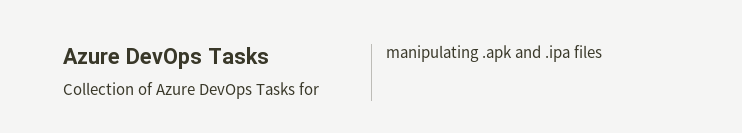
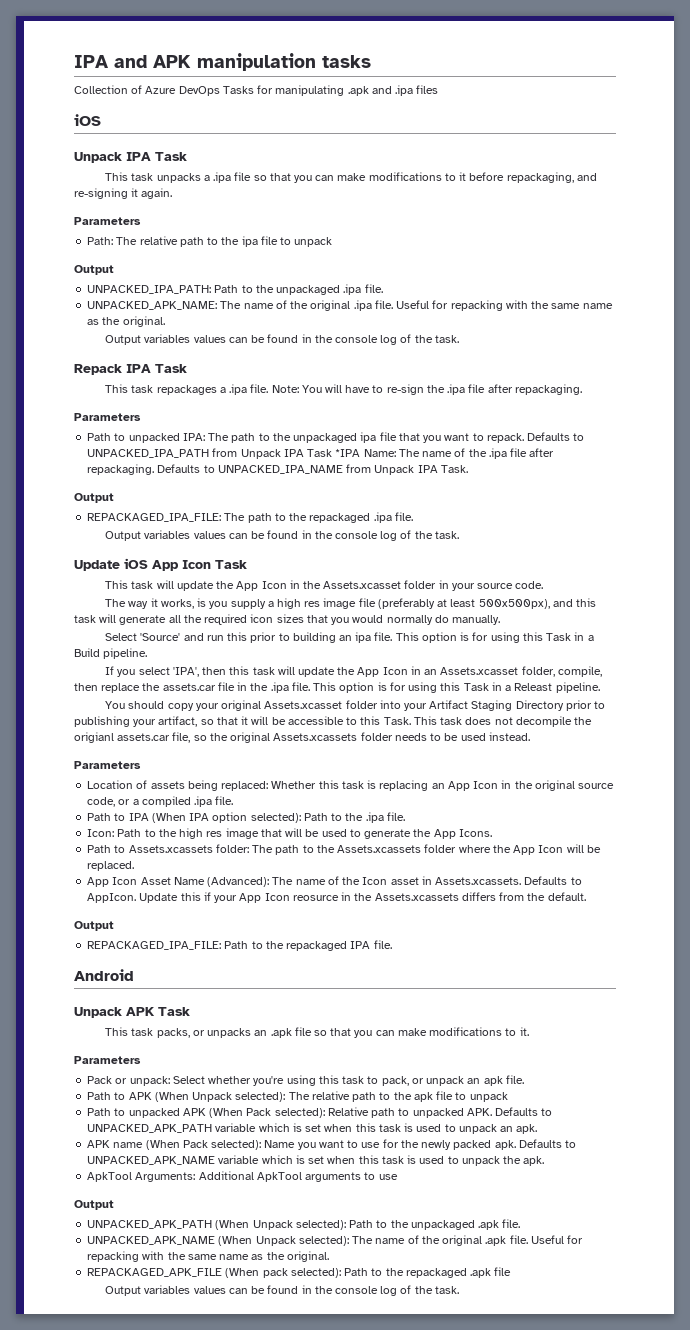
[63,47,269,69] Azure DevOps Tasks -> [74,53,371,71] IPA and APK manipulation tasks
(603, 51) none -> [74,114,101,126] [74,152,187,163] [105,172,597,183] [74,188,173,199] [74,217,141,225] [87,236,333,247] [74,265,114,275] [87,284,383,295] [87,300,613,311] [87,316,165,327] [105,334,459,345] [74,364,187,375] [105,384,582,395] [74,413,141,421] [87,432,585,443] [87,448,555,459] [87,464,468,475] [74,493,114,503] [87,512,413,523] [105,530,459,541] [74,558,247,571] [105,580,544,591] [105,598,597,609] [74,614,501,625] [105,632,594,643] [74,648,148,659] [105,666,602,677] [74,682,600,693] [105,700,606,711] [74,716,593,727] [74,732,530,743] [74,761,141,769] [87,780,615,791] [87,796,234,807] [87,812,405,823] [87,828,492,839] [87,844,601,855] [87,861,135,871] [87,876,582,887] [87,892,586,903] [74,921,114,931] [87,940,392,951] [74,969,134,981] [74,1007,190,1018] [105,1027,529,1038] [74,1056,141,1064] [87,1075,524,1086] [87,1091,508,1102] [87,1107,553,1118] [87,1123,538,1134] [87,1139,577,1150] [87,1155,545,1166] [87,1171,398,1182] [74,1200,114,1210] [87,1219,521,1230] [87,1235,584,1246] [87,1251,329,1262] [87,1267,512,1278] [105,1285,459,1296] // iOS // Unpack IPA Task // This task unpacks a .ipa file so that you can make modifications to it before repackaging, and re-signing it again. // Parameters // Path: The relative path to the ipa file to unpack // Output // UNPACKED_IPA_PATH: Path to the unpackaged .ipa file. // UNPACKED_APK_NAME: The name of the original .ipa file. Useful for repacking with the same name as the original. // Output variables values can be found in the console log of the task. // Repack IPA Task // This task repackages a .ipa file. Note: You will have to re-sign the .ipa file after repackaging. // Parameters // Path to unpacked IPA: The path to the unpackaged ipa file that you want to repack. Defaults to UNPACKED_IPA_PATH from Unpack IPA Task *IPA Name: The name of the .ipa file after repackaging. Defaults to UNPACKED_IPA_NAME from Unpack IPA Task. // Output // REPACKAGED_IPA_FILE: The path to the repackaged .ipa file. // Output variables values can be found in the console log of the task. // Update iOS App Icon Task // This task will update the App Icon in the Assets.xcasset folder in your source code. // The way it works, is you supply a high res image file (preferably at least 500x500px), and this task will generate all the required icon sizes that you would normally do manually. // Select 'Source' and run this prior to building an ipa file. This option is for using this Task in a Build pipeline. // If you select 'IPA', then this task will update the App Icon in an Assets.xcasset folder, compile, then replace the assets.car file in the .ipa file. This option is for using this Task in a Releast pipeline. // You should copy your original Assets.xcasset folder into your Artifact Staging Directory prior to publishing your artifact, so that it will be accessible to this Task. This task does not decompile the origianl assets.car file, so the original Assets.xcassets folder needs to be used instead. // Parameters // Location of assets being replaced: Whether this task is replacing an App Icon in the original source code, or a compiled .ipa file. // Path to IPA (When IPA option selected): Path to the .ipa file. // Icon: Path to the high res image that will be used to generate the App Icons. // Path to Assets.xcassets folder: The path to the Assets.xcassets folder where the App Icon will be replaced. // App Icon Asset Name (Advanced): The name of the Icon asset in Assets.xcassets. Defaults to AppIcon. Update this if your App Icon reosurce in the Assets.xcassets differs from the default. // Output // REPACKAGED_IPA_FILE: Path to the repackaged IPA file. // Android // Unpack APK Task // This task packs, or unpacks an .apk file so that you can make modifications to it. // Parameters // Pack or unpack: Select whether you're using this task to pack, or unpack an apk file. // Path to APK (When Unpack selected): The relative path to the apk file to unpack // Path to unpacked APK (When Pack selected): Relative path to unpacked APK. Defaults to UNPACKED_APK_PATH variable which is set when this task is used to unpack an apk. // APK name (When Pack selected): Name you want to use for the newly packed apk. Defaults to UNPACKED_APK_NAME variable which is set when this task is used to unpack the apk. // ApkTool Arguments: Additional ApkTool arguments to use // Output // UNPACKED_APK_PATH (When Unpack selected): Path to the unpackaged .apk file. // UNPACKED_APK_NAME (When Unpack selected): The name of the original .apk file. Useful for repacking with the same name as the original. // REPACKAGED_APK_FILE (When pack selected): Path to the repackaged .apk file // Output variables values can be found in the console log of the task.

